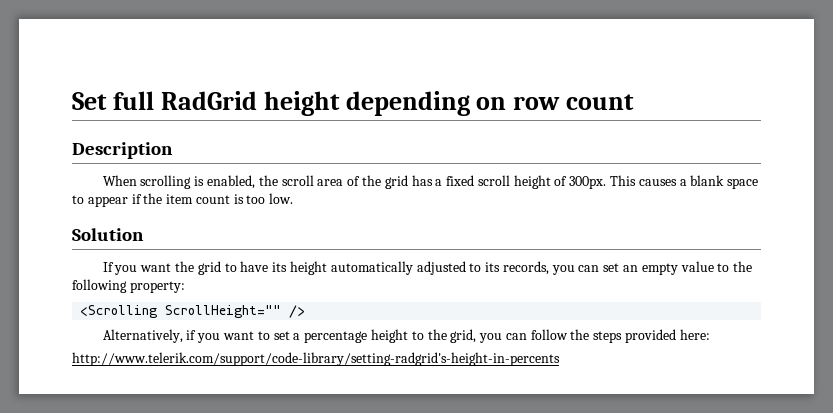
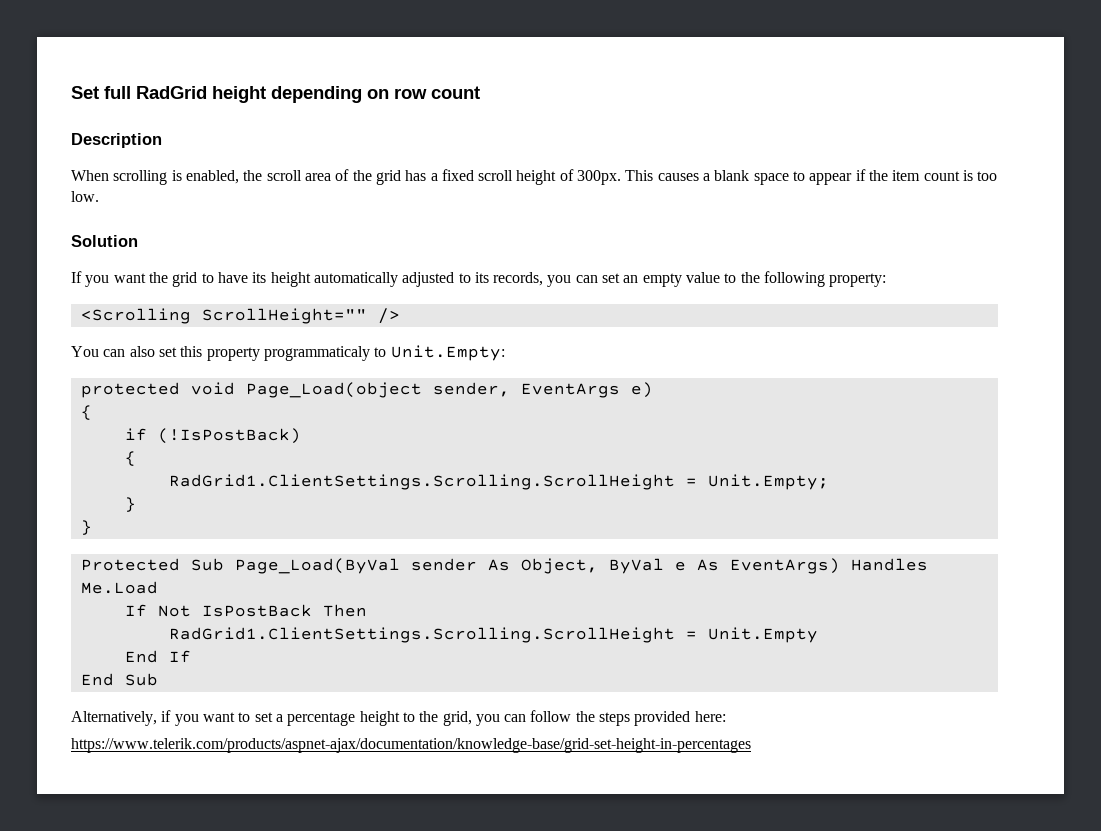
(306, 311) none -> [71,345,505,361] [80,382,653,398] [80,405,92,420] [124,428,301,444] [124,451,136,466] [168,474,829,490] [124,497,136,512] [80,520,92,535] [80,558,928,574] [80,581,158,594] [124,604,367,617] [168,627,818,643] [124,650,191,663] [80,673,158,686] // You can also set this property programmaticaly to Unit.Empty: // protected void Page_Load(object sender, EventArgs e) // { // if (!IsPostBack) // { // RadGrid1.ClientSettings.Scrolling.ScrollHeight = Unit.Empty; // } // } // Protected Sub Page_Load(ByVal sender As Object, ByVal e As EventArgs) Handles Me.Load // If Not IsPostBack Then // RadGrid1.ClientSettings.Scrolling.ScrollHeight = Unit.Empty // End If // End Sub
[72,352,560,366] http://www.telerik.com/support/code-library/setting-radgrid's-height-in-percents -> [71,738,751,753] https://www.telerik.com/products/aspnet-ajax/documentation/knowledge-base/grid-set-height-in-percentages

